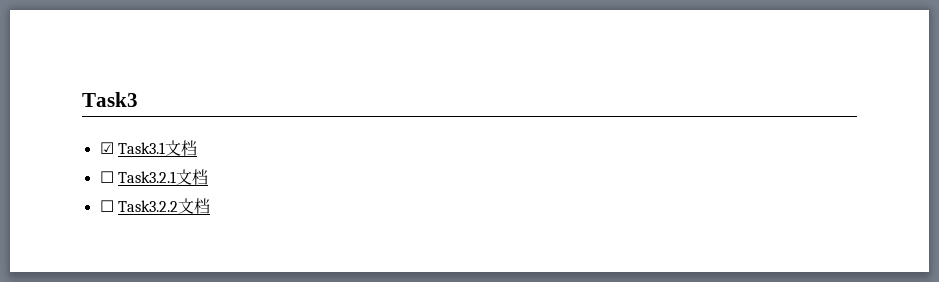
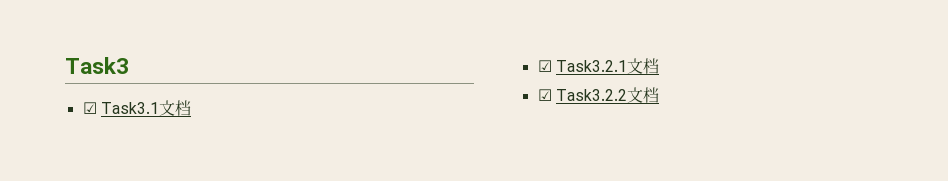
[99,171,114,183] ☐ -> [537,60,552,72] ☑
[99,200,114,212] ☐ -> [537,89,552,101] ☑

